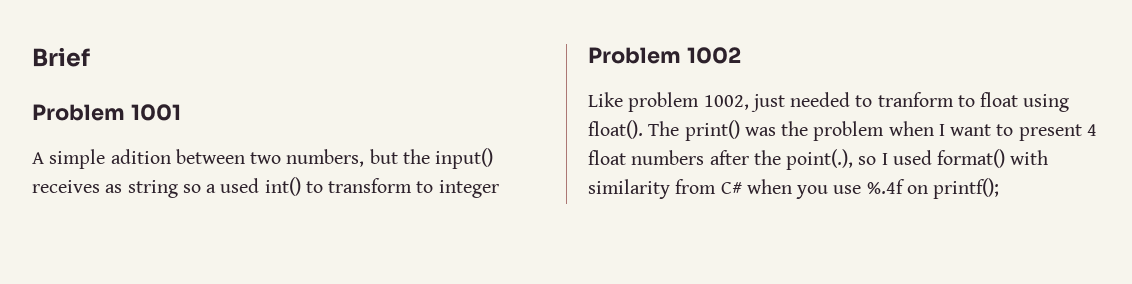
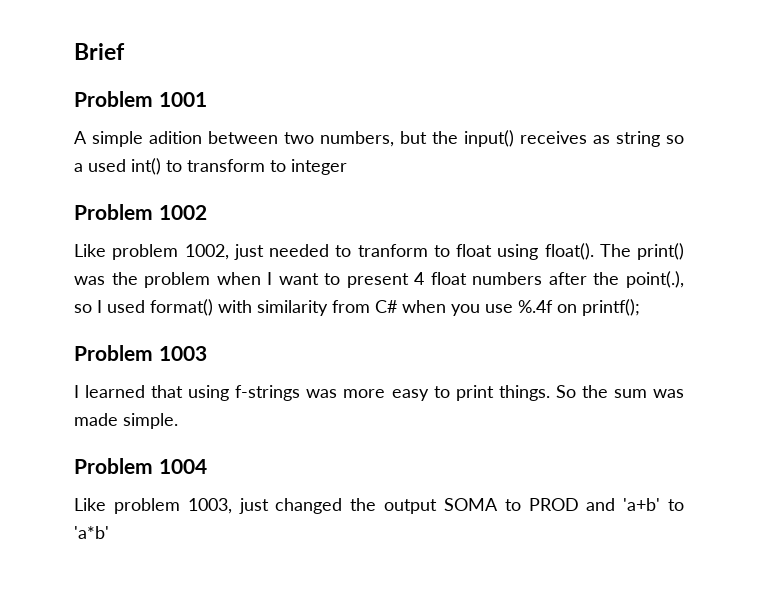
(1000, 188) none -> [74,345,207,361] [74,385,684,401] [74,413,178,429] [74,458,207,474] [74,498,684,514] [74,526,109,539] // Problem 1003 // I learned that using f-strings was more easy to print things. So the sum was made simple. // Problem 1004 // Like problem 1003, just changed the output SOMA to PROD and 'a+b' to 'a*b'

